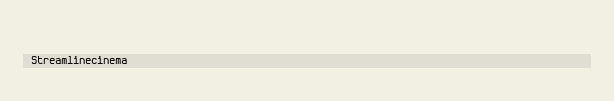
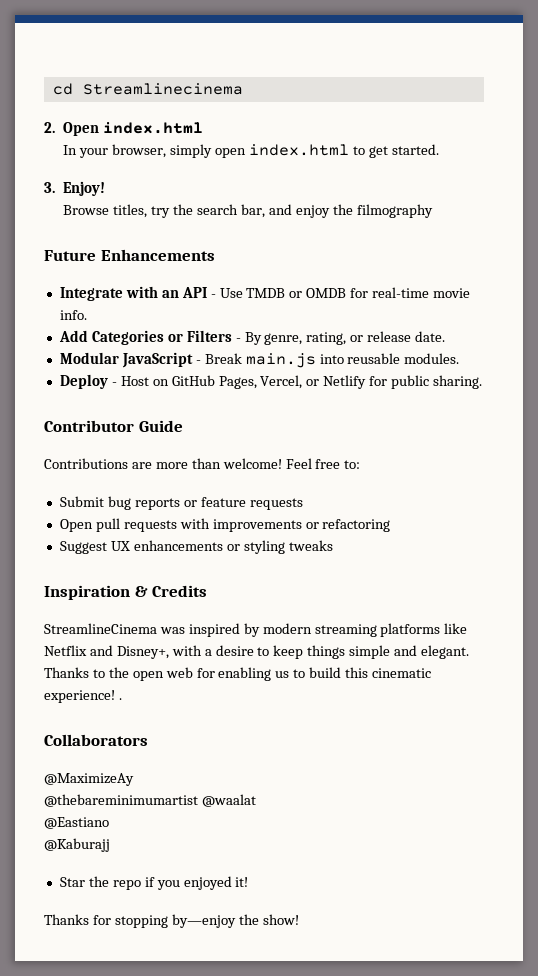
(30, 60) none -> [52,83,73,95] cd
(127, 60) none -> [44,122,204,136] [63,144,439,158] [44,181,106,196] [63,204,433,218] [44,249,215,261] [59,286,471,301] [59,310,87,320] [58,330,446,345] [59,352,460,368] [59,374,483,389] [44,420,183,432] [44,458,361,469] [59,496,303,510] [59,518,391,532] [59,540,333,554] [44,585,208,600] [44,623,468,637] [44,645,470,659] [44,667,432,681] [44,690,122,703] [44,734,148,746] [44,773,134,786] [44,794,256,807] [44,817,109,829] [44,838,110,852] [59,876,249,890] [44,914,299,928] // 2. Open index.html // In your browser, simply open index.html to get started. // 3. Enjoy! // Browse titles, try the search bar, and enjoy the filmography // Future Enhancements // Integrate with an API - Use TMDB or OMDB for real-time movie info. // Add Categories or Filters - By genre, rating, or release date. // Modular JavaScript - Break main.js into reusable modules. // Deploy - Host on GitHub Pages, Vercel, or Netlify for public sharing. // Contributor Guide // Contributions are more than welcome! Feel free to: // Submit bug reports or feature requests // Open pull requests with improvements or refactoring // Suggest UX enhancements or styling tweaks // Inspiration & Credits // StreamlineCinema was inspired by modern streaming platforms like Netflix and Disney+, with a desire to keep things simple and elegant. Thanks to the open web for enabling us to build this cinematic experience! . // Collaborators // @MaximizeAy // @thebareminimumartist @waalat // @Eastiano // @Kaburajj // Star the repo if you enjoyed it! // Thanks for stopping by—enjoy the show!

